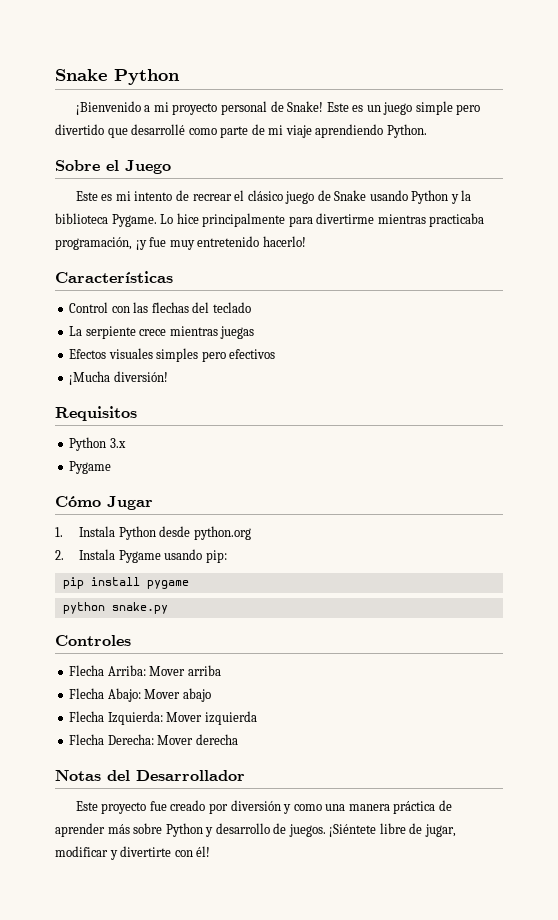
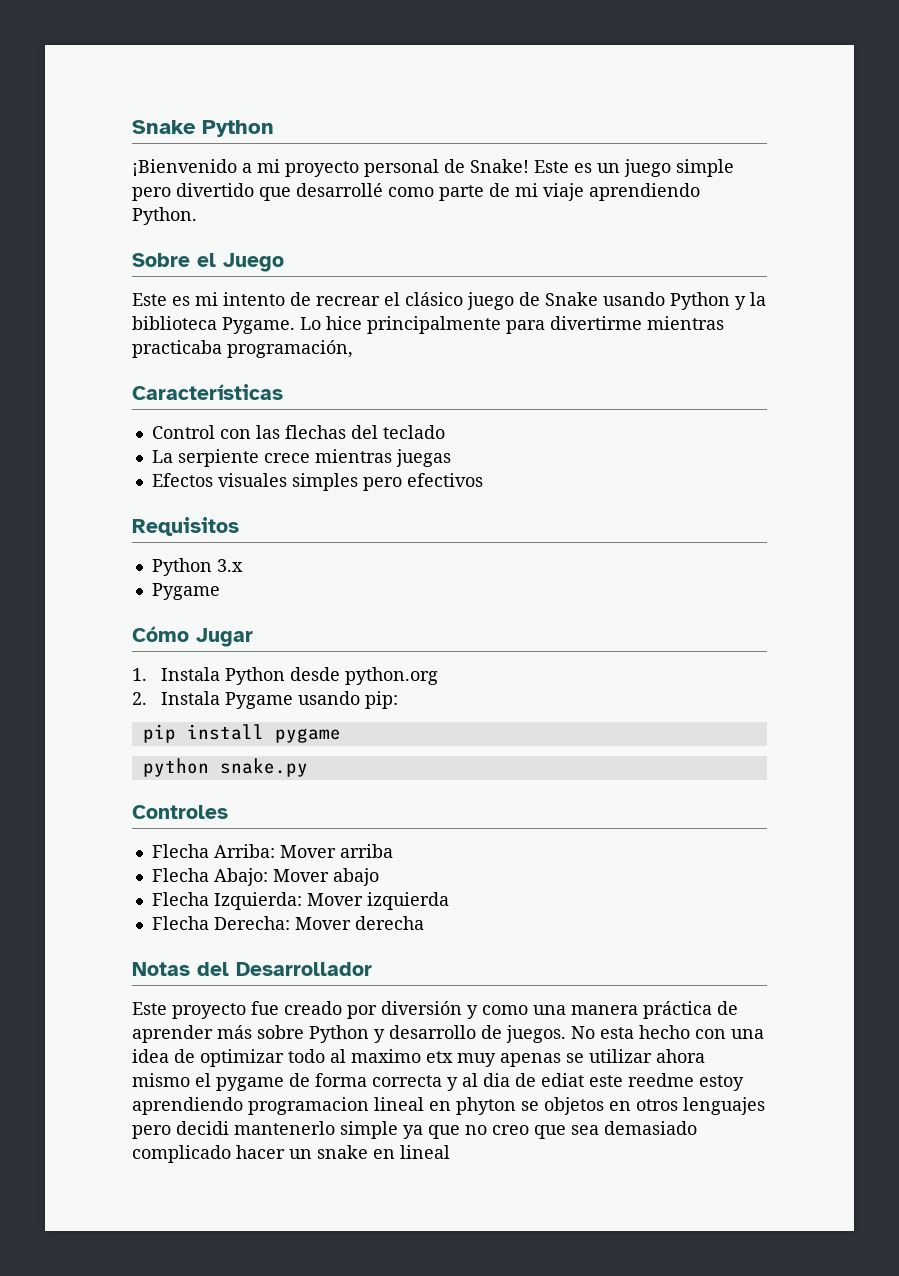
[135,236,306,250] ¡y fue muy entretenido hacerlo! -> (353, 349) none
[69,371,168,385] // ¡Mucha diversión! -> (483, 480) none
[329,823,456,837] [55,846,211,860] ¡Siéntete libre de jugar, modificar y divertirte con él! -> [571,1025,764,1039] [132,1049,705,1067] [132,1073,744,1091] [132,1097,765,1115] [132,1121,697,1139] [132,1145,450,1163] No esta hecho con una idea de optimizar todo al maximo etx muy apenas se utilizar ahora mismo el pygame de forma correcta y al dia de ediat este reedme estoy aprendiendo programacion lineal en phyton se objetos en otros lenguajes pero decidi mantenerlo simple ya que no creo que sea demasiado complicado hacer un snake en lineal

